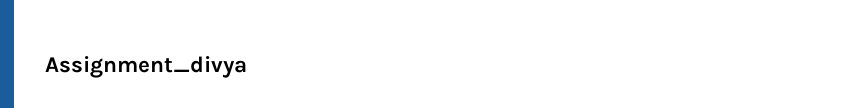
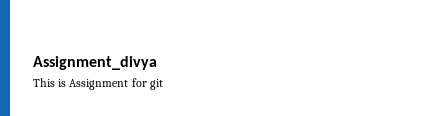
(247, 67) none -> [33,78,163,90] // This is Assignment for git

